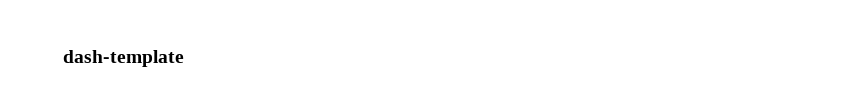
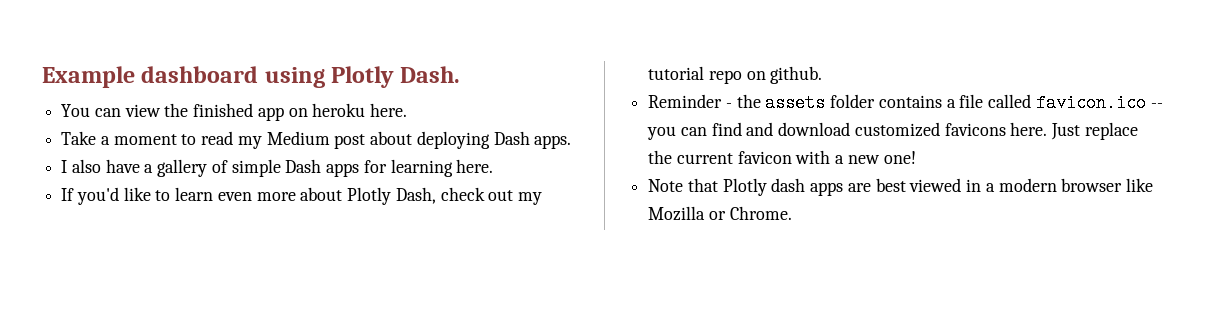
[63,50,184,67] dash-template -> [42,66,461,88] [61,103,408,121] [61,131,572,149] [61,159,494,177] [61,187,542,205] [648,66,823,84] [648,94,1163,112] [647,122,1138,140] [648,150,916,164] [648,178,1153,196] [648,206,792,221] Example dashboard using Plotly Dash. // You can view the finished app on heroku here. // Take a moment to read my Medium post about deploying Dash apps. // I also have a gallery of simple Dash apps for learning here. // If you'd like to learn even more about Plotly Dash, check out my tutorial repo on github. // Reminder - the assets folder contains a file called favicon.ico -- you can find and download customized favicons here. Just replace the current favicon with a new one! // Note that Plotly dash apps are best viewed in a modern browser like Mozilla or Chrome.

